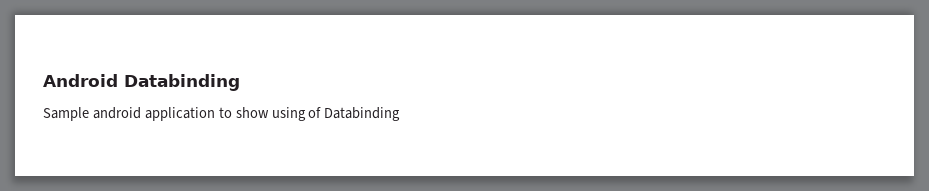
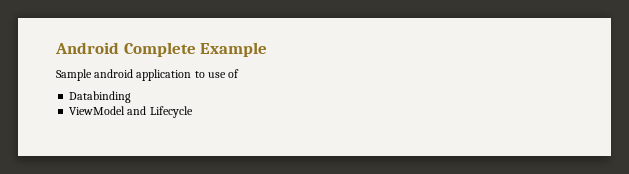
[124,74,240,91] Databinding -> [123,42,268,57] Complete Example
[235,107,306,121] show using -> [207,72,226,78] use
[324,107,401,121] Databinding -> [69,91,132,103] [69,106,193,118] // Databinding // ViewModel and Lifecycle

